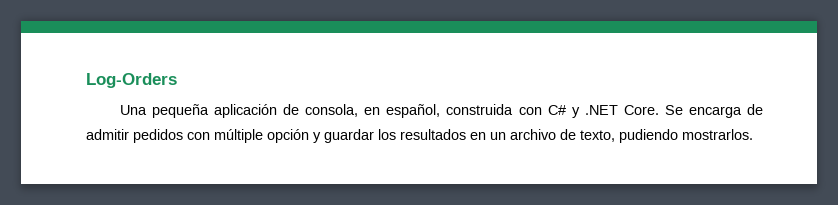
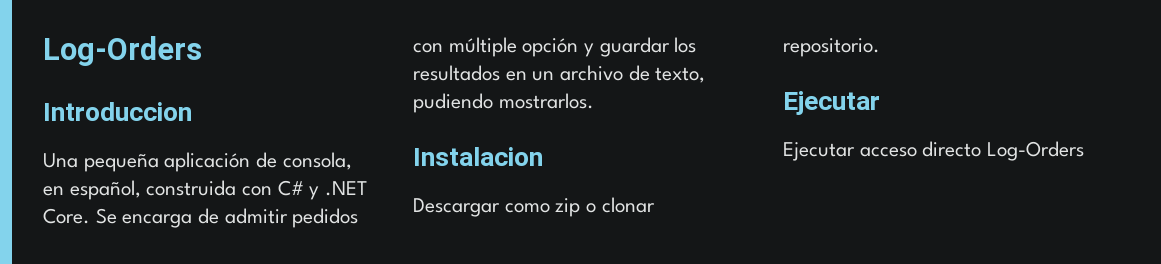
[86,73,177,88] Log-Orders -> [43,36,202,66] [43,102,192,121] Log-Orders // Introduccion
(753, 134) none -> [413,147,543,166] [413,197,655,217] [783,38,880,57] [783,91,880,115] [783,141,1085,161] // Instalacion // Descargar como zip o clonar repositorio. // Ejecutar // Ejecutar acceso directo Log-Orders

